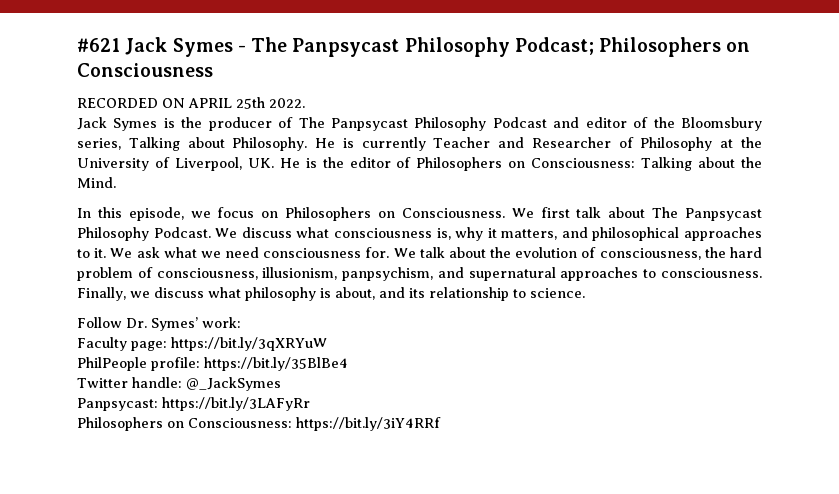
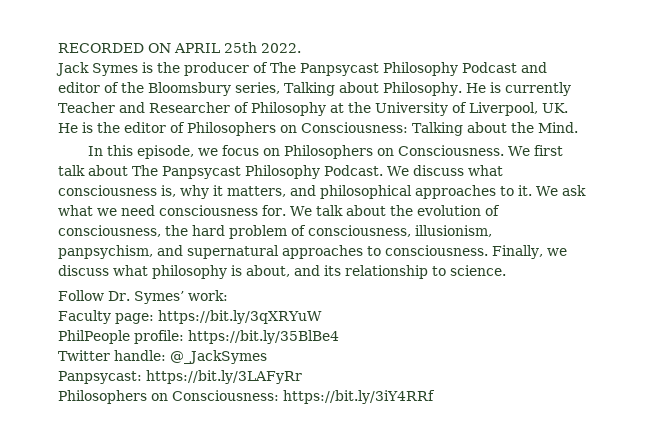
[77,37,751,57] [77,63,213,77] #621 Jack Symes - The Panpsycast Philosophy Podcast; Philosophers on Consciousness // -> (58, 48) none

